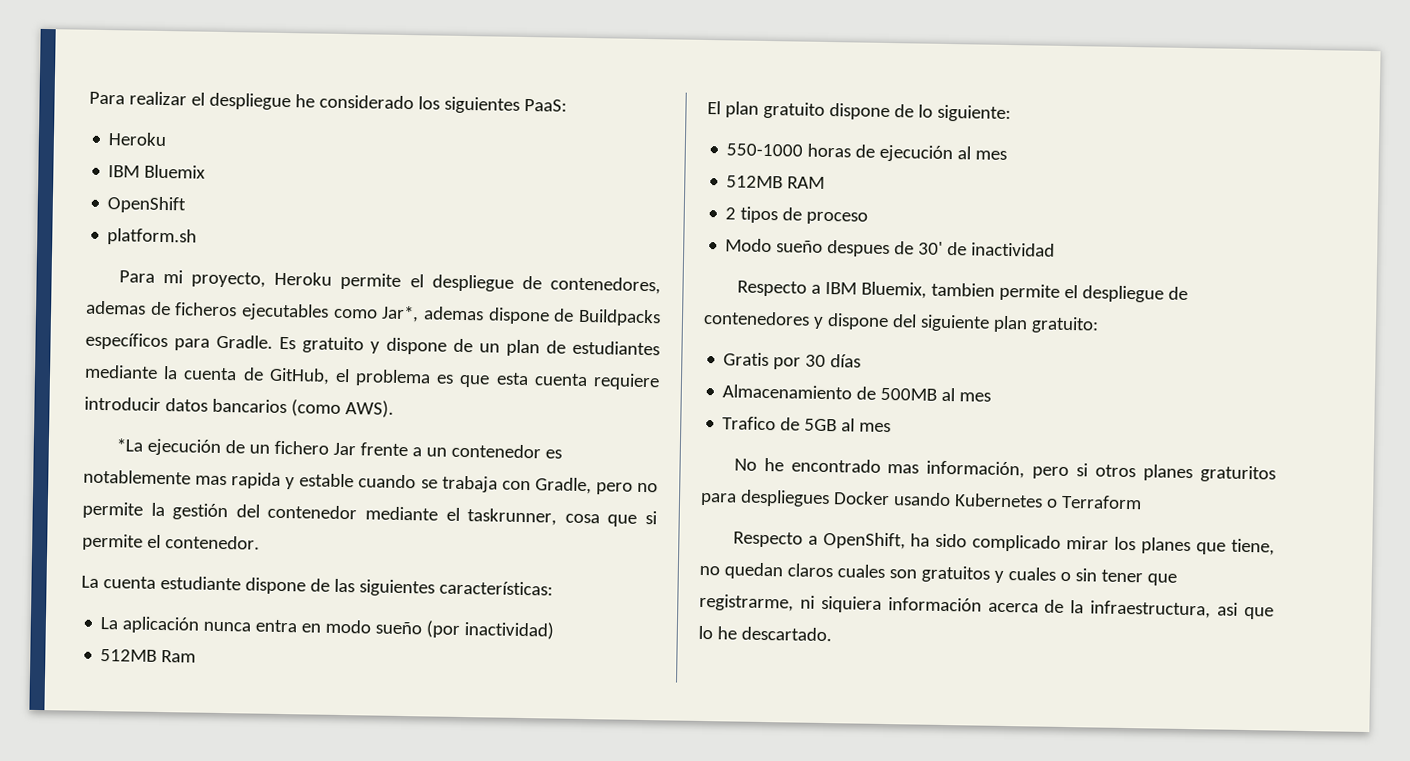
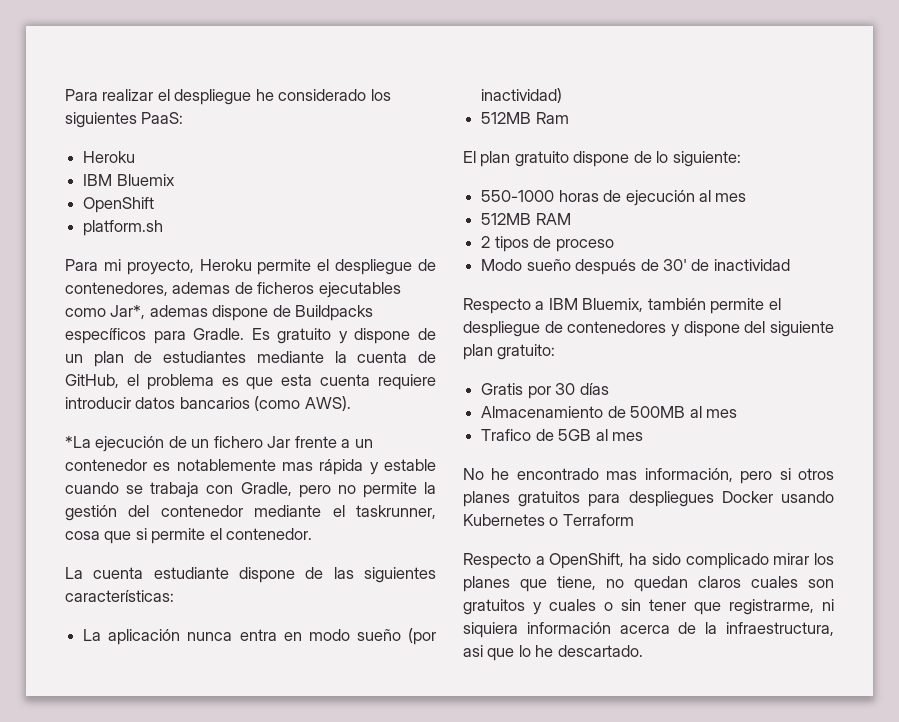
[231,472,282,489] rapida -> [319,459,364,475] rápida
[827,240,891,258] despues -> [575,259,637,275] después
[930,282,995,297] tambien -> [647,298,706,310] también
[1199,465,1276,483] graturitos -> [518,491,581,507] gratuitos

